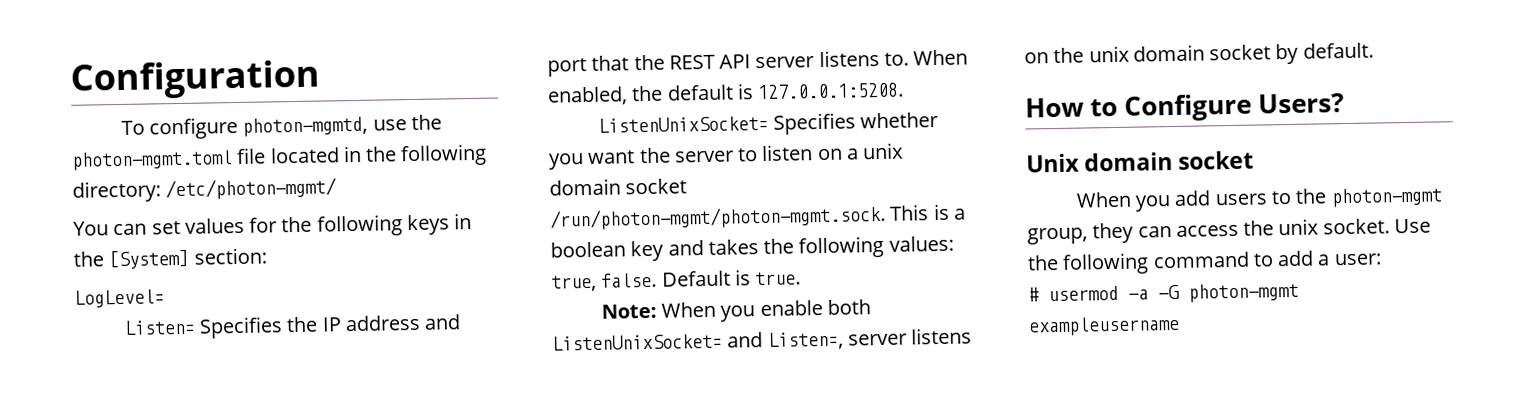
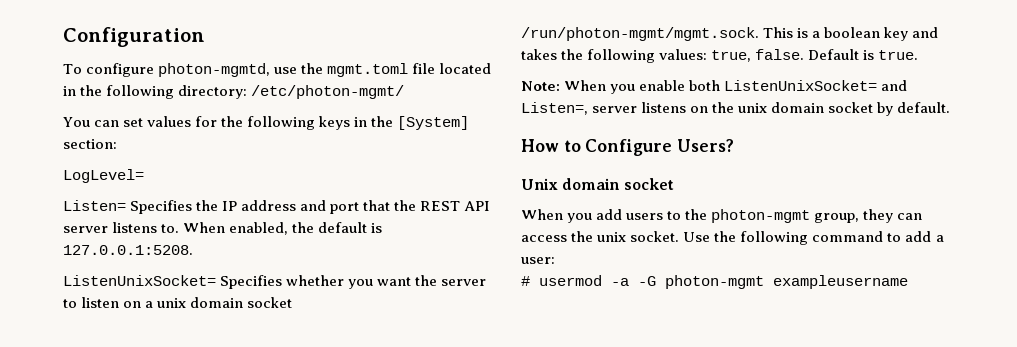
[71,150,233,171] photon-mgmt.toml -> [327,63,409,77] mgmt.toml
[550,204,886,231] /run/photon-mgmt/photon-mgmt.sock. -> [521,27,759,41] /run/photon-mgmt/mgmt.sock.

